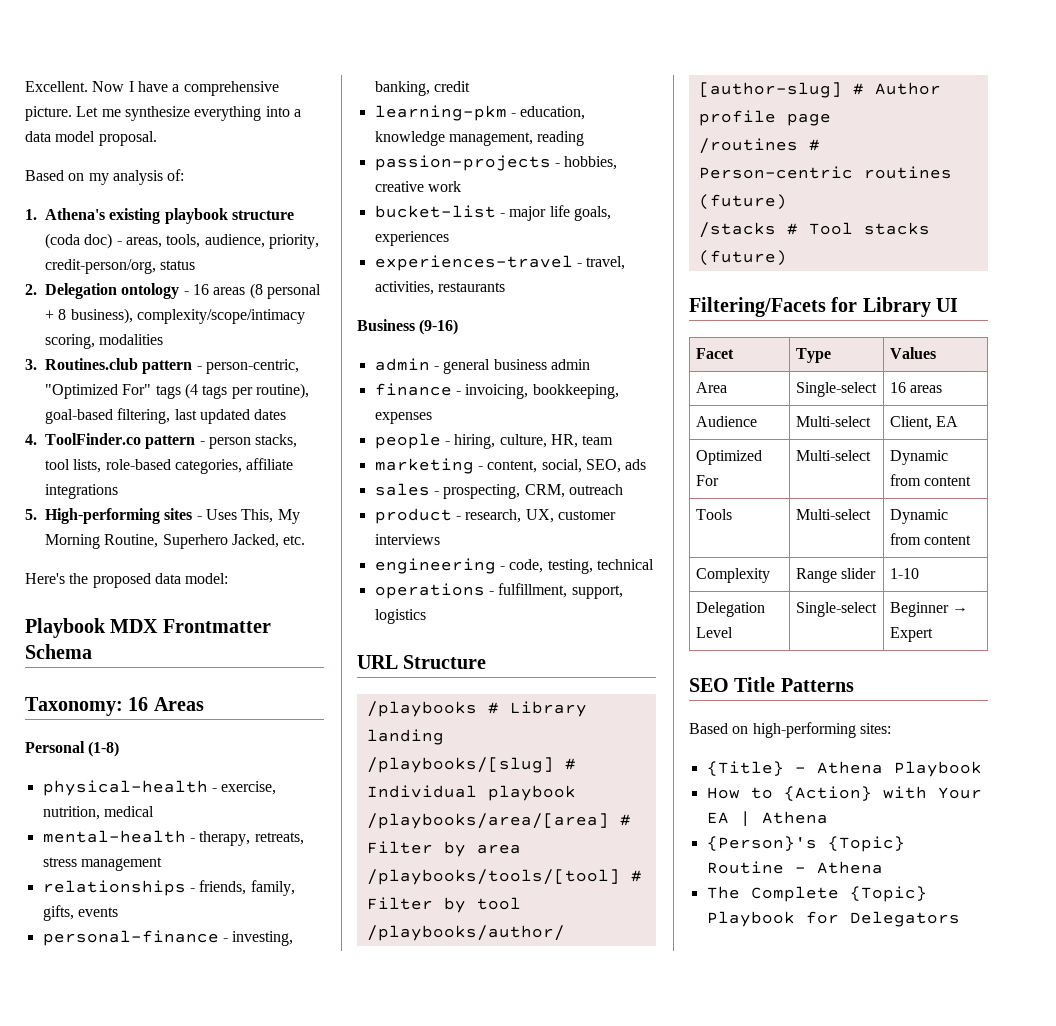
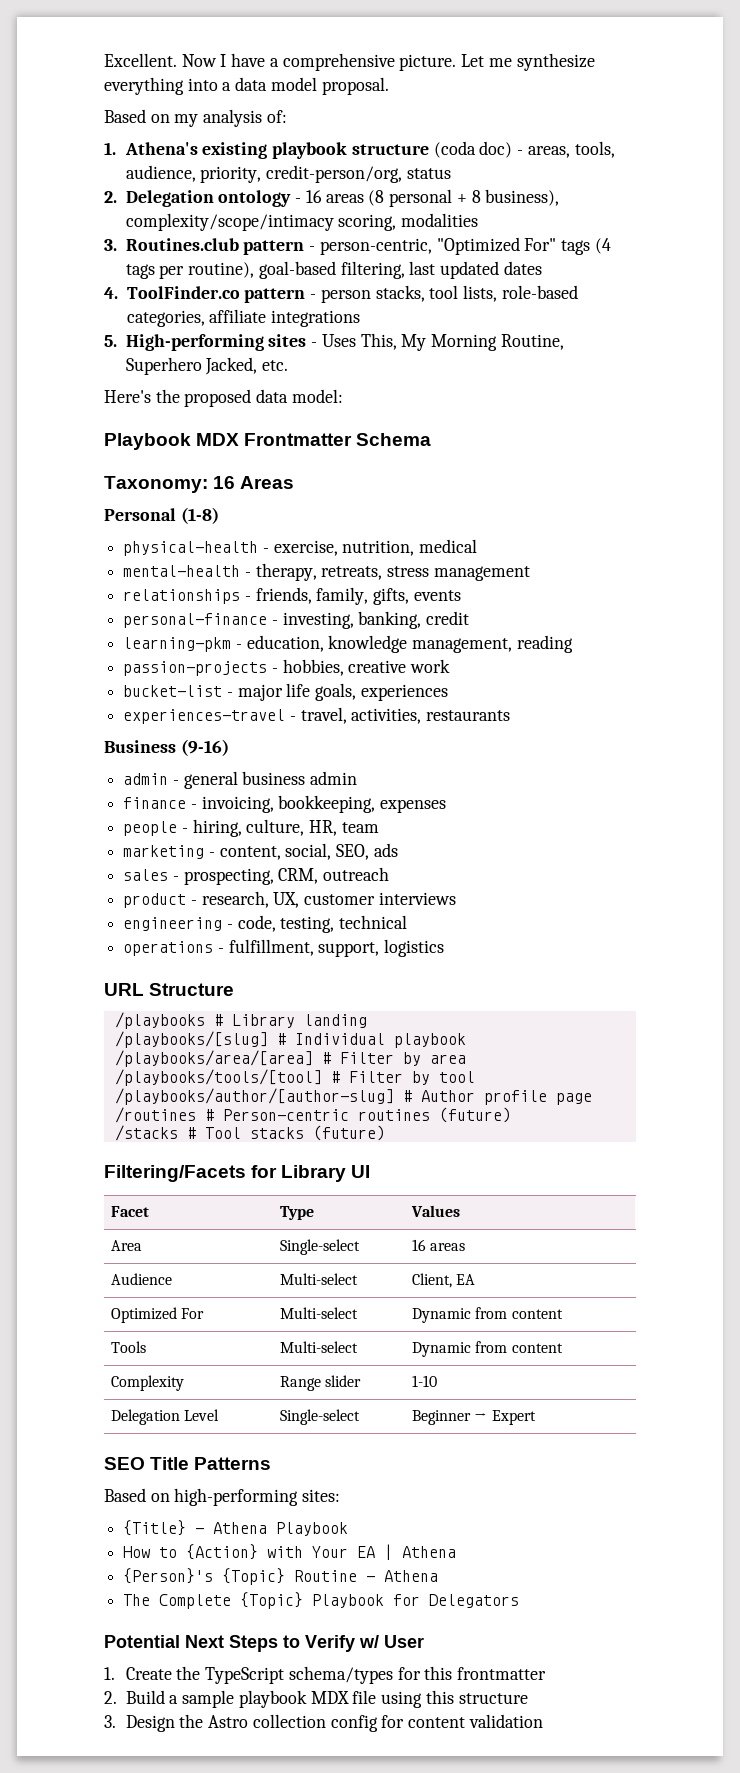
(960, 919) none -> [104,1635,424,1652] [104,1666,547,1684] [104,1690,528,1708] [104,1714,543,1732] // Potential Next Steps to Verify w/ User // 1. Create the TypeScript schema/types for this frontmatter // 2. Build a sample playbook MDX file using this structure // 3. Design the Astro collection config for content validation

